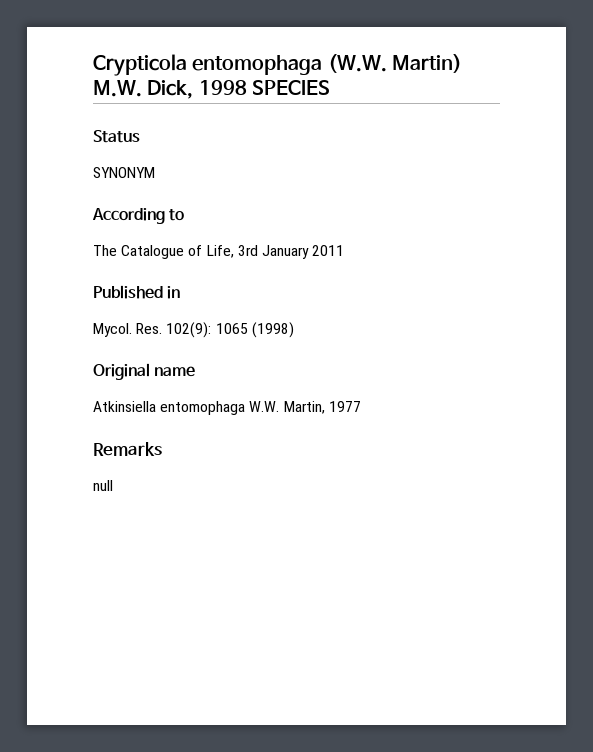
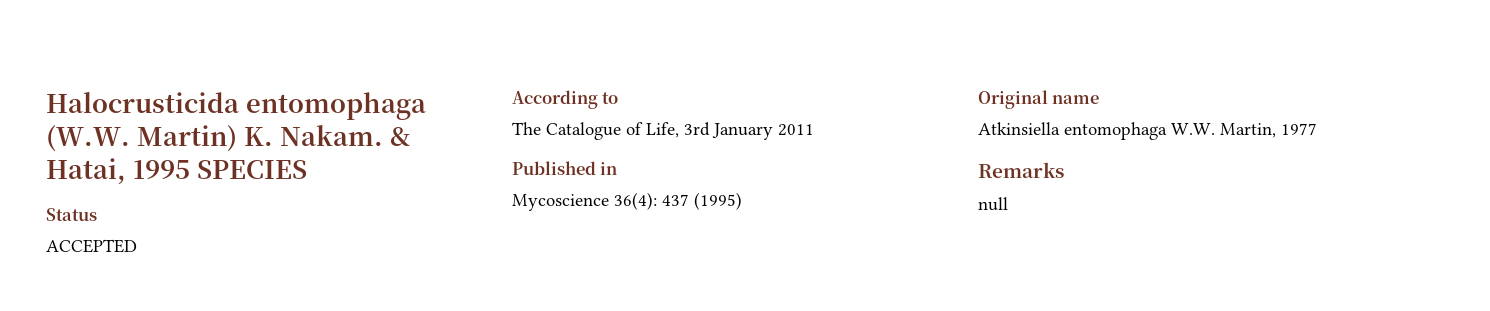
[93,54,187,76] Crypticola -> [46,92,239,113] Halocrusticida
[93,80,247,99] M.W. Dick, 1998 -> [243,125,410,146] [46,158,190,184] K. Nakam. & Hatai, 1995
[93,167,155,178] SYNONYM -> [46,239,137,253] ACCEPTED
[93,322,294,338] Mycol. Res. 102(9): 1065 (1998) -> [512,192,742,211] Mycoscience 36(4): 437 (1995)

